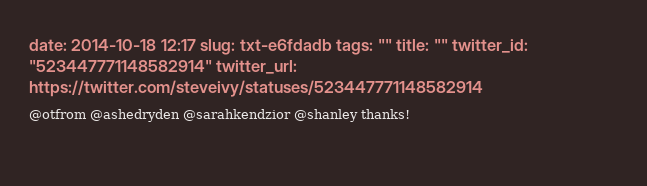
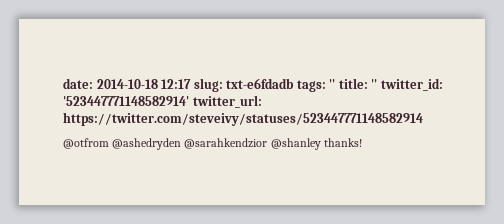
[377,39,529,53] [29,60,212,72] "" title: "" twitter_id: "523447771148582914" -> [329,78,443,91] [63,96,189,106] '' title: '' twitter_id: '523447771148582914'

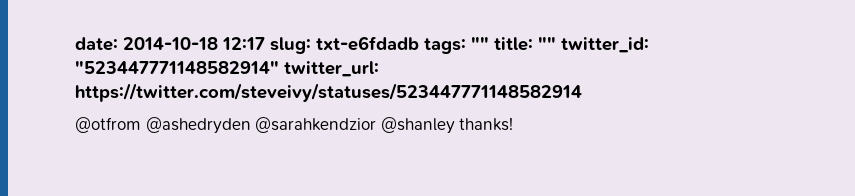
[329,78,443,91] [63,96,189,106] '' title: '' twitter_id: '523447771148582914' -> [471,37,649,53] [75,61,279,74] "" title: "" twitter_id: "523447771148582914"

